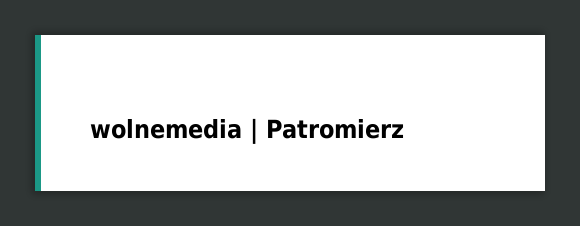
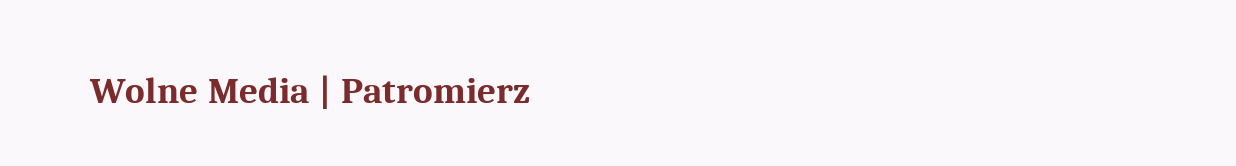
[90,119,242,139] wolnemedia -> [89,77,309,103] Wolne Media

